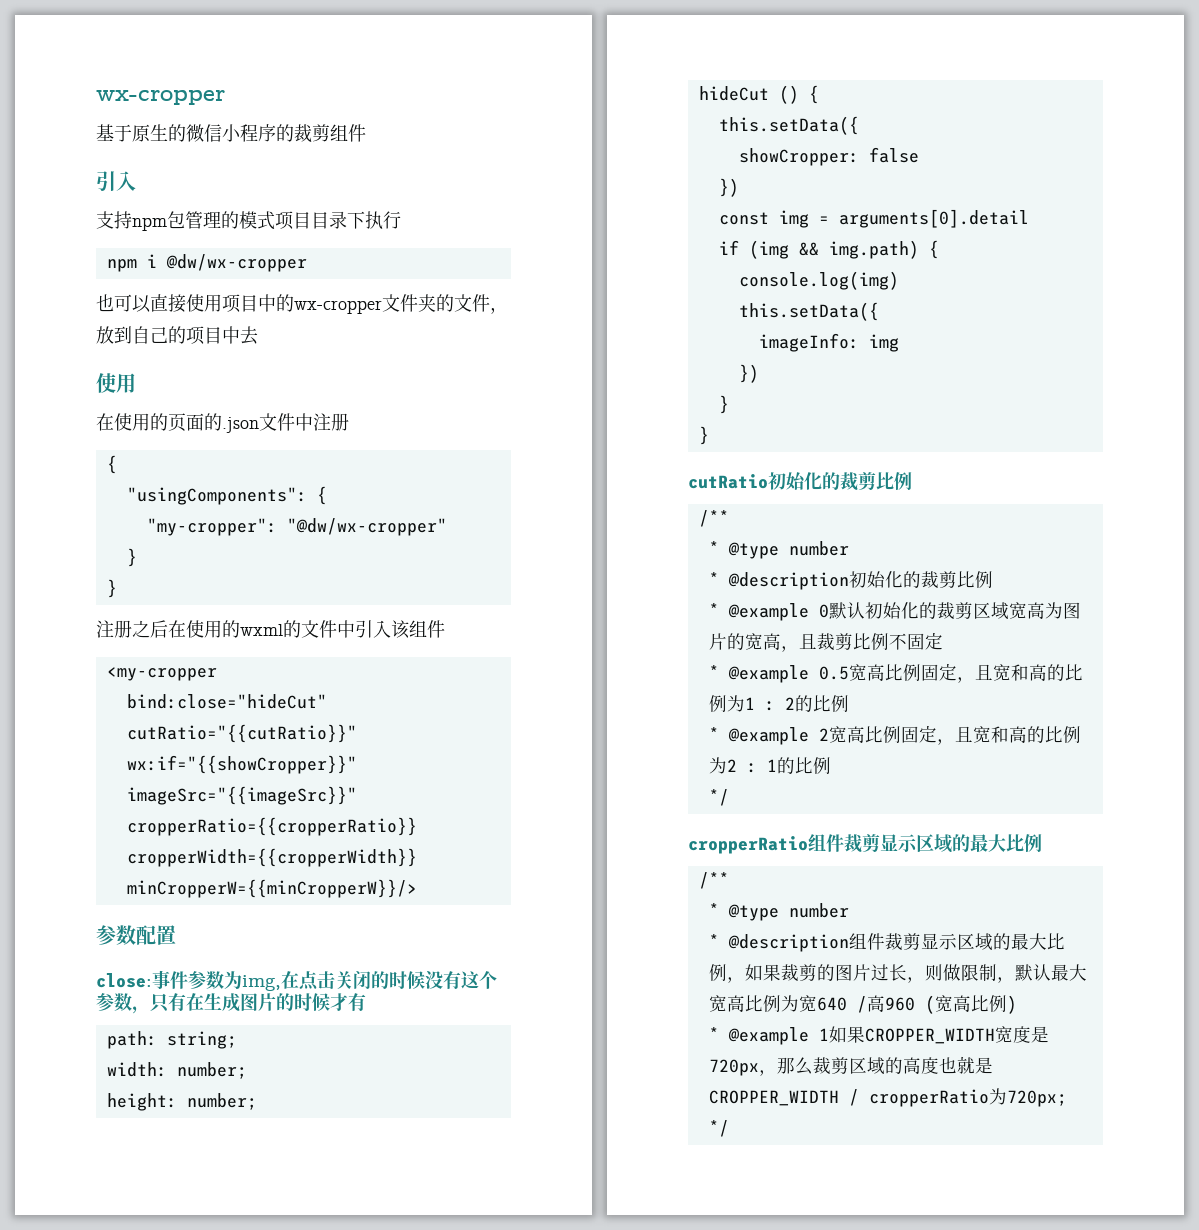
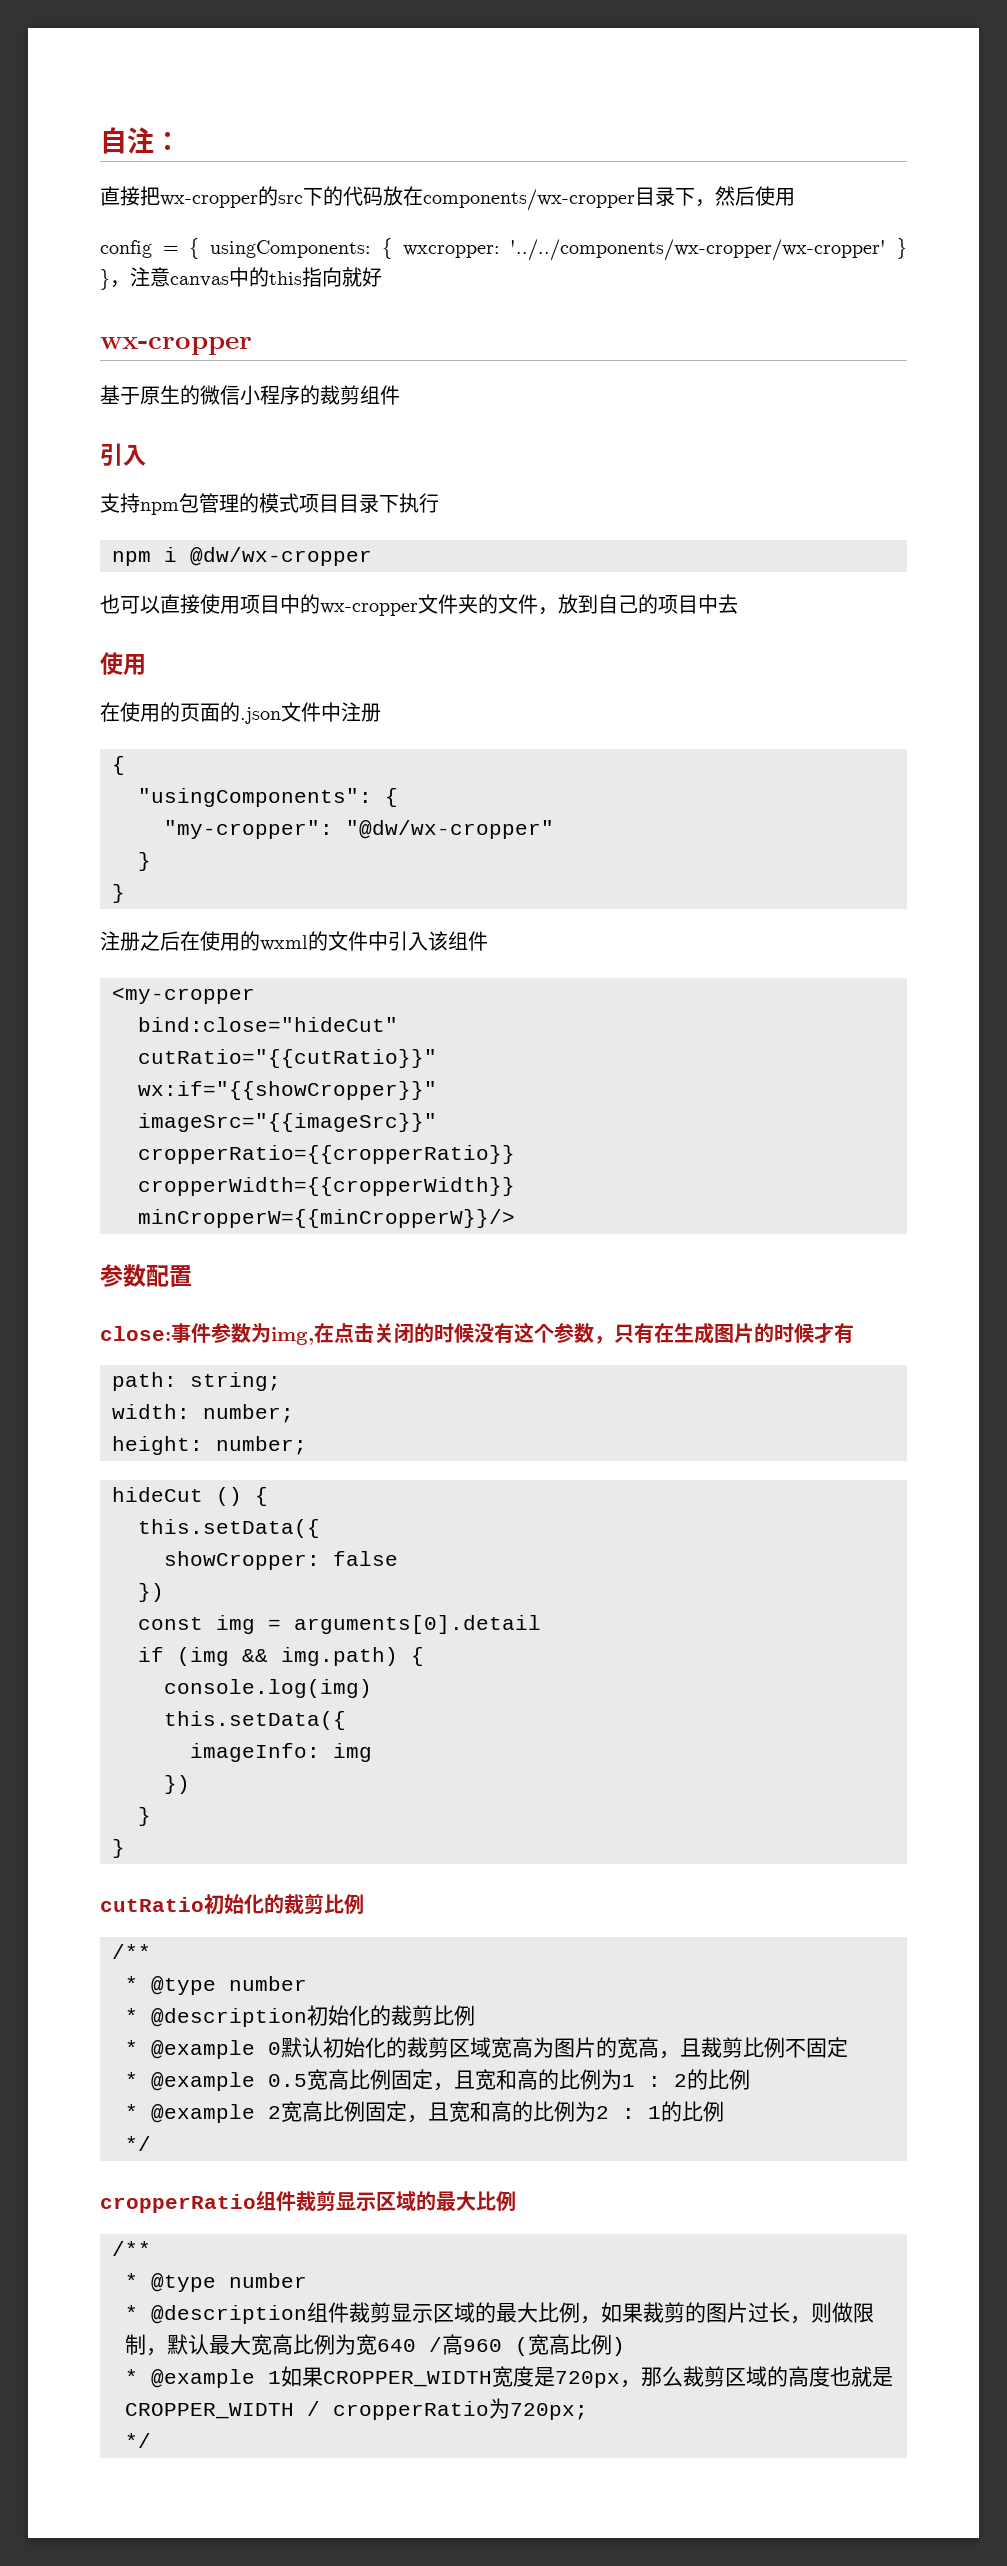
(96, 97) none -> [100,127,181,154] [100,186,795,211] [100,238,907,261] [100,267,382,290] 自注： // 直接把wx-cropper的src下的代码放在components/wx-cropper目录下，然后使用 // config = { usingComponents: { wxcropper: '../../components/wx-cropper/wx-cropper' } }，注意canvas中的this指向就好 //

